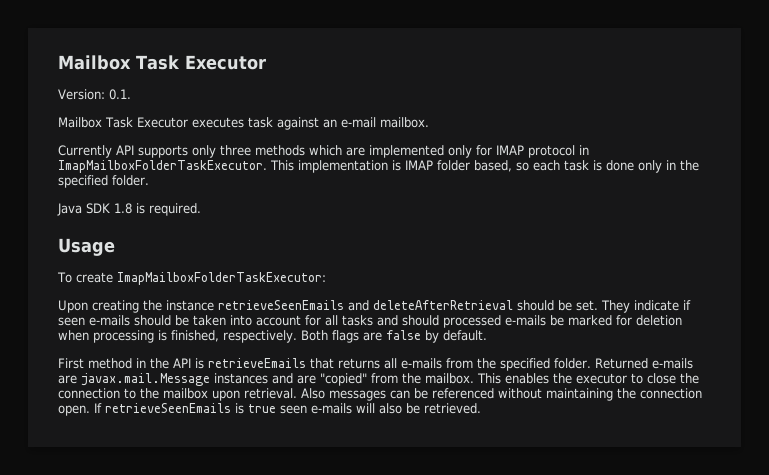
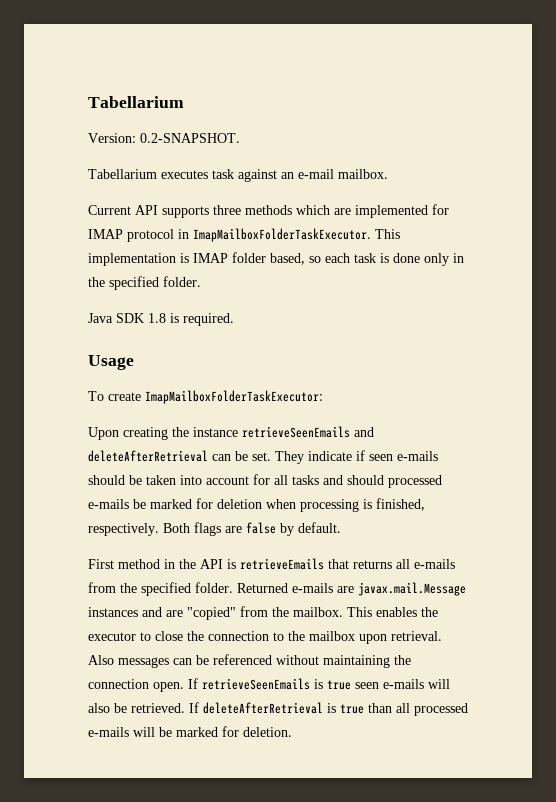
[58,55,266,70] [58,89,131,100] [58,117,188,128] Mailbox Task Executor // Version: 0.1. // Mailbox Task Executor -> [88,96,184,108] [88,133,240,143] [88,169,157,179] Tabellarium // Version: 0.2-SNAPSHOT. // Tabellarium
[58,145,112,158] Currently -> [88,205,131,215] Current
[192,145,216,158] only -> (209, 212) none
[448,145,472,158] only -> (428, 211) none
[517,300,554,311] should -> [212,454,231,461] can
(481, 408) none -> [189,702,468,716] [88,726,292,737] If deleteAfterRetrieval is true than all processed e-mails will be marked for deletion.

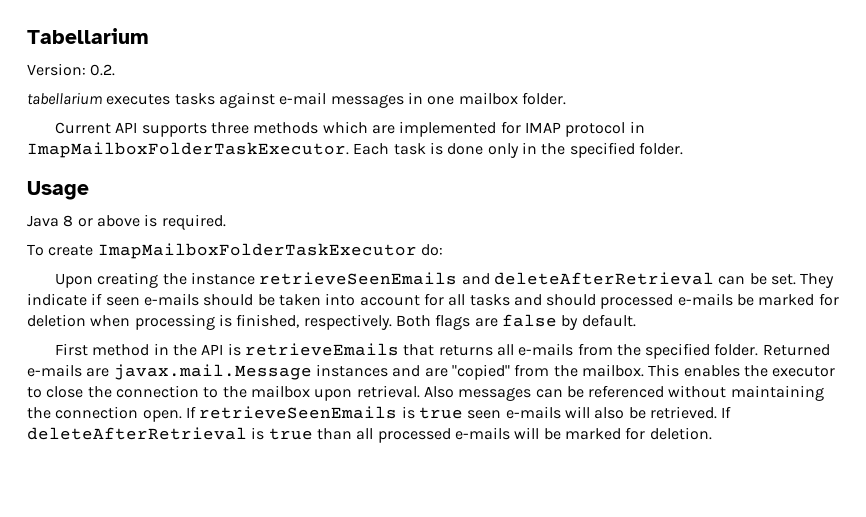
[140,133,240,143] [88,169,388,182] 0.2-SNAPSHOT. // Tabellarium executes task against an e-mail mailbox. -> [90,64,116,76] [27,92,566,108] 0.2. // tabellarium executes tasks against e-mail messages in one mailbox folder.
[375,229,400,239] [88,252,350,266] This implementation is IMAP folder based, so each -> [353,143,390,155] Each
(201, 281) none -> [27,181,89,200] // Usage
[116,313,166,323] SDK 1.8 -> [63,215,140,227] 8 or above
[88,355,134,370] // Usage -> (226, 222) none
[145,390,323,404] ImapMailboxFolderTaskExecutor: -> [97,243,443,259] ImapMailboxFolderTaskExecutor do:

